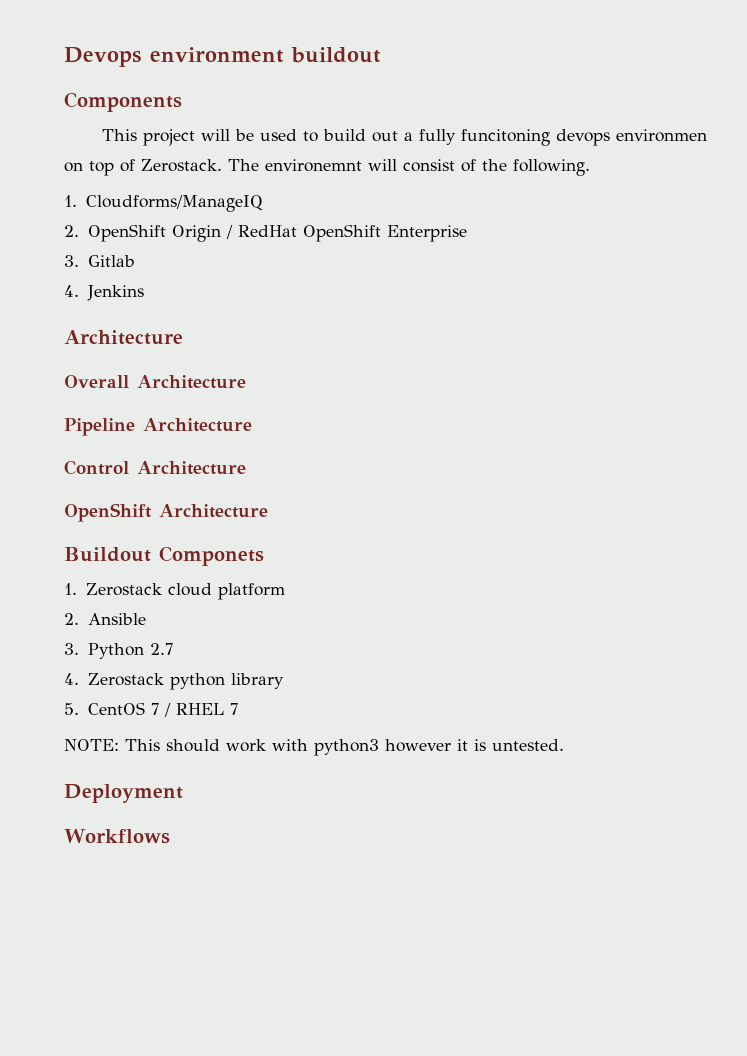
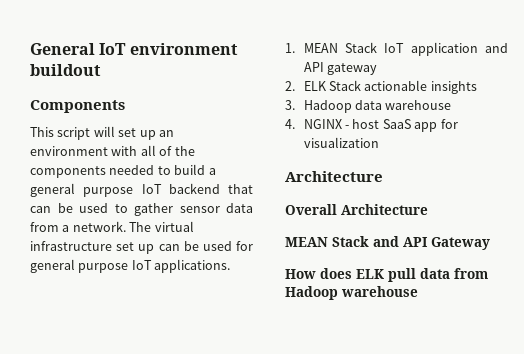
[64,47,141,67] Devops -> [30,43,127,55] General IoT
[143,129,708,146] [64,159,590,176] [64,195,263,212] [64,224,467,242] [64,255,135,267] [64,285,144,301] [64,330,183,345] [64,375,246,389] [64,418,252,436] [64,460,246,475] [64,503,268,522] [64,546,264,566] [64,583,285,600] [64,613,146,625] [64,643,173,659] [64,673,284,690] [64,702,238,717] [64,739,564,756] [64,784,183,803] [64,829,170,844] project will be used to build out a fully funcitoning devops environmen on top of Zerostack. The environemnt will consist of the following. // 1. Cloudforms/ManageIQ // 2. OpenShift Origin / RedHat OpenShift Enterprise // 3. Gitlab // 4. Jenkins // Architecture // Overall Architecture // Pipeline Architecture // Control Architecture // OpenShift Architecture // Buildout Componets // 1. Zerostack cloud platform // 2. Ansible // 3. Python 2.7 // 4. Zerostack python library // 5. CentOS 7 / RHEL 7 // NOTE: This should work with python3 however it is untested. // Deployment // Workflows -> [57,126,174,140] [30,145,195,156] [30,164,216,178] [30,183,253,197] [30,203,253,216] [30,221,194,232] [30,241,253,254] [30,259,231,273] [285,42,508,56] [303,62,378,75] [285,80,477,94] [285,100,452,113] [285,119,458,132] [303,137,379,148] [285,171,383,182] [285,204,428,215] [285,236,490,250] [285,268,488,282] [285,286,418,300] script will set up an environment with all of the components needed to build a general purpose IoT backend that can be used to gather sensor data from a network. The virtual infrastructure set up can be used for general purpose IoT applications. // 1. MEAN Stack IoT application and API gateway // 2. ELK Stack actionable insights // 3. Hadoop data warehouse // 4. NGINX - host SaaS app for visualization // Architecture // Overall Architecture // MEAN Stack and API Gateway // How does ELK pull data from Hadoop warehouse

